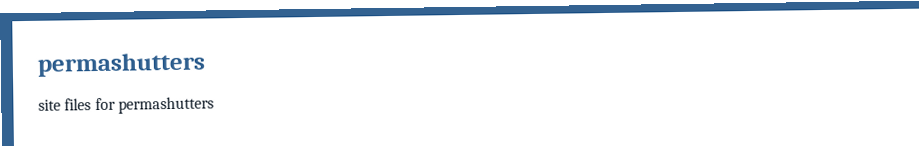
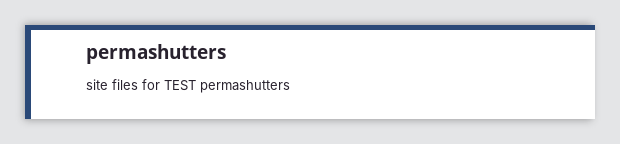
(116, 104) none -> [164,80,196,91] TEST

